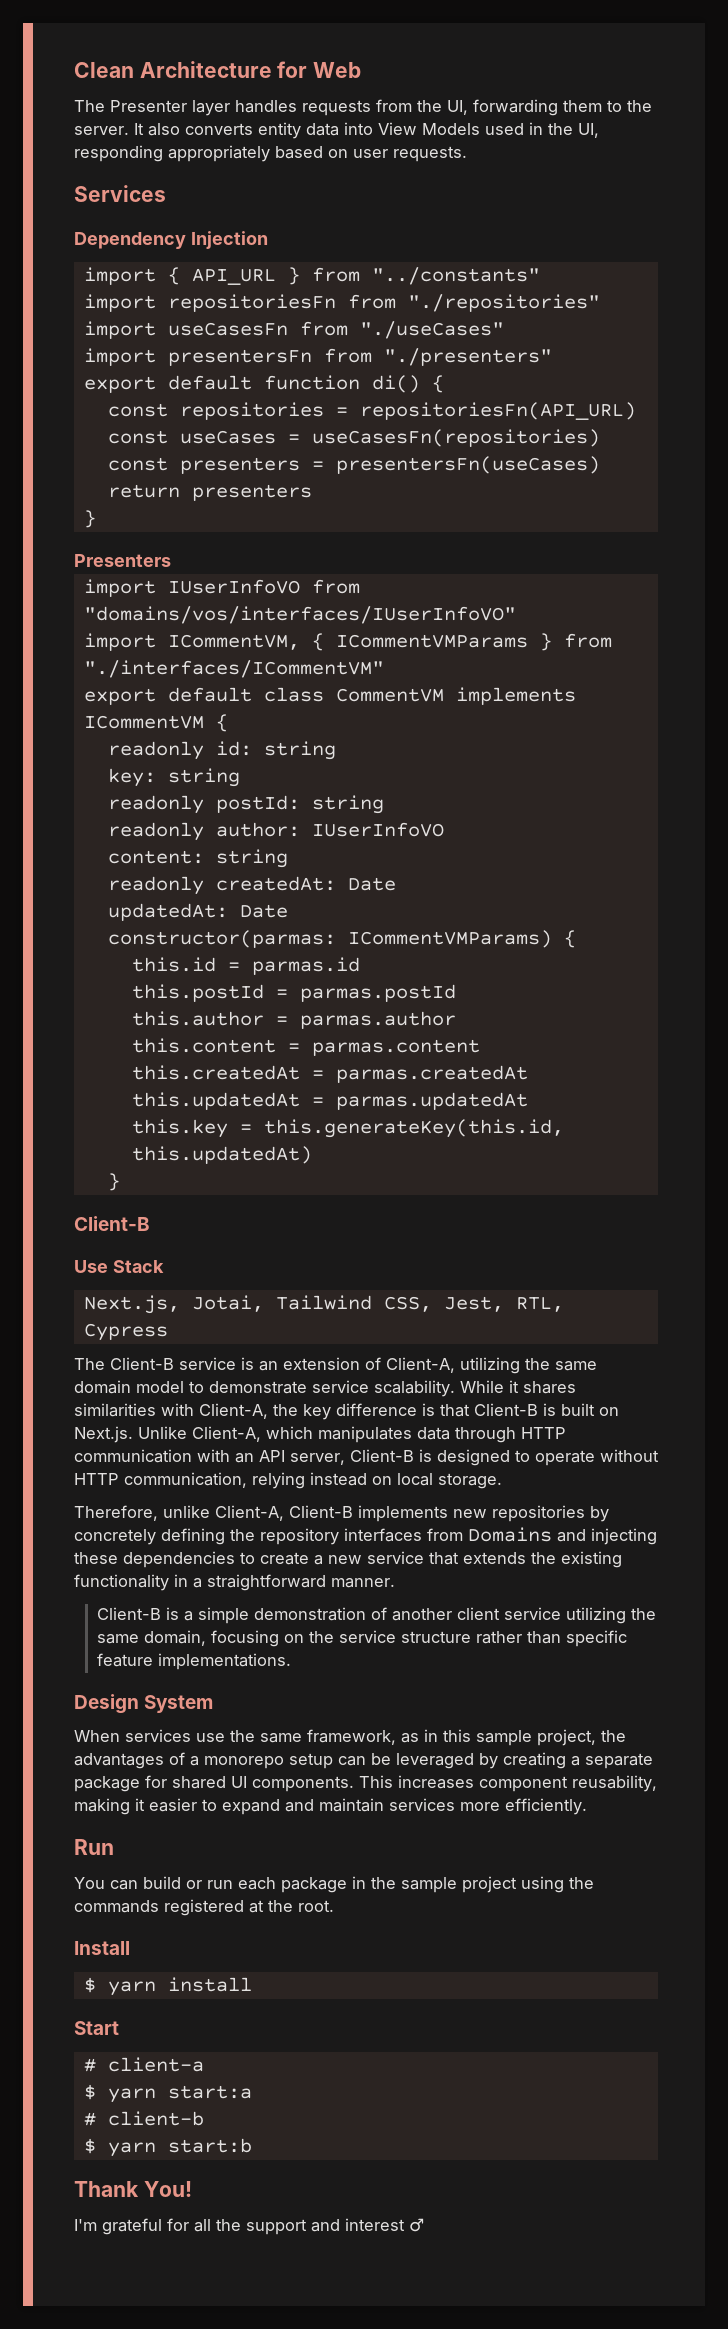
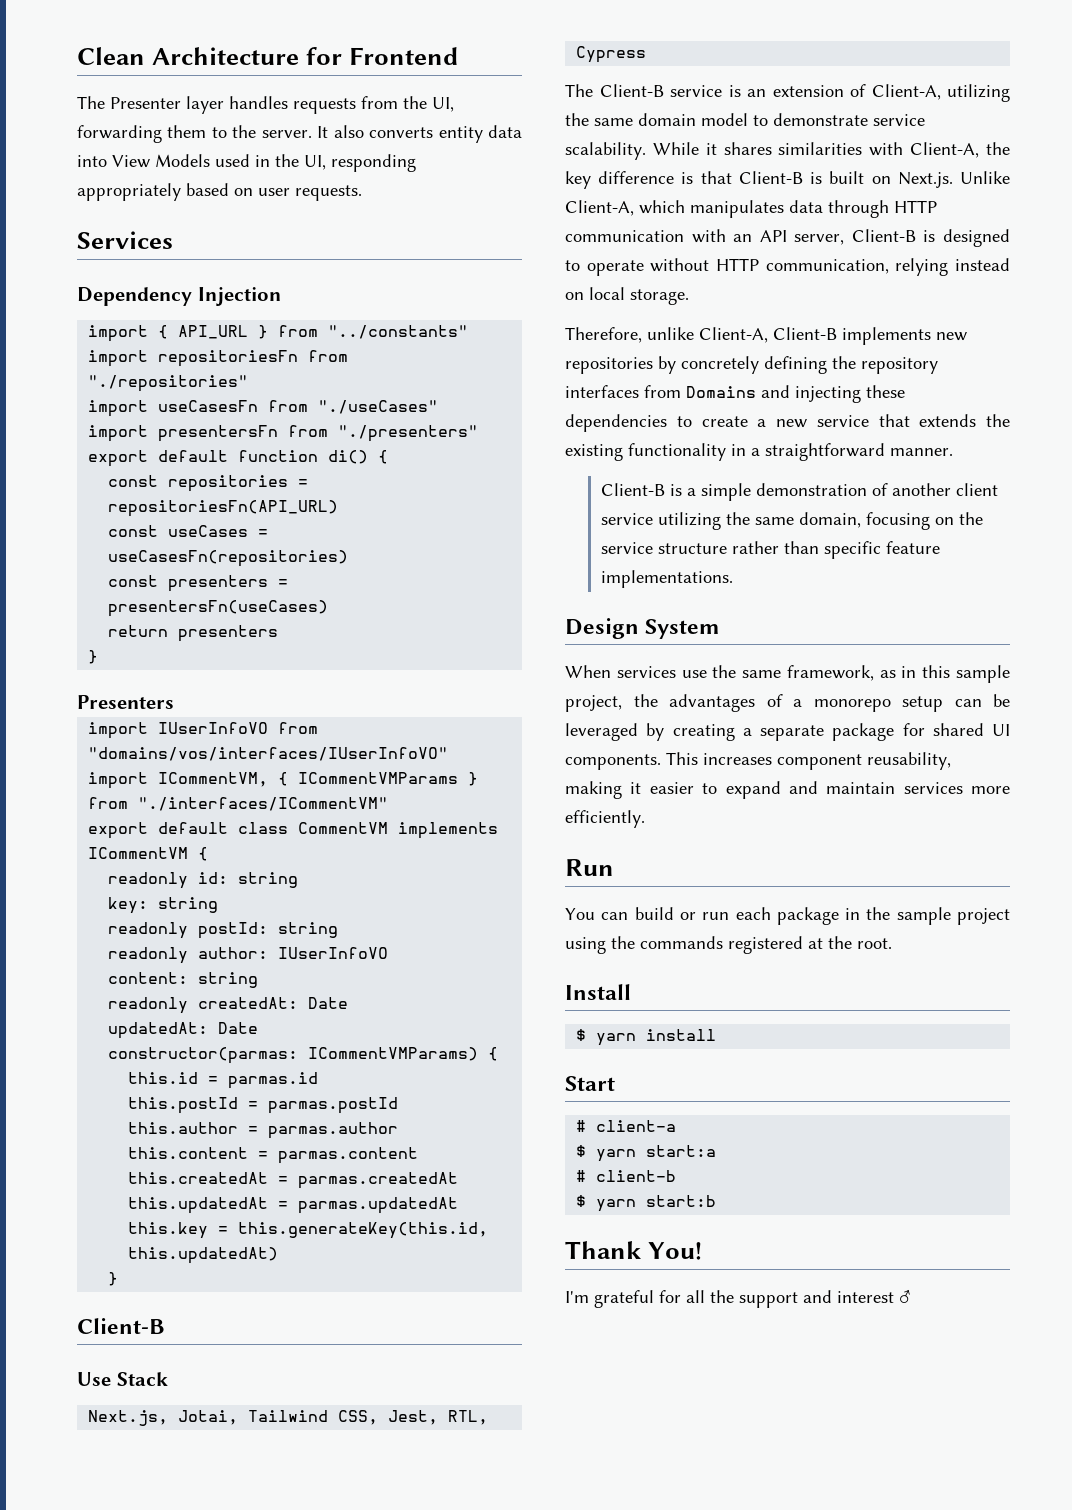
[313,62,362,78] Web -> [349,47,459,65] Frontend

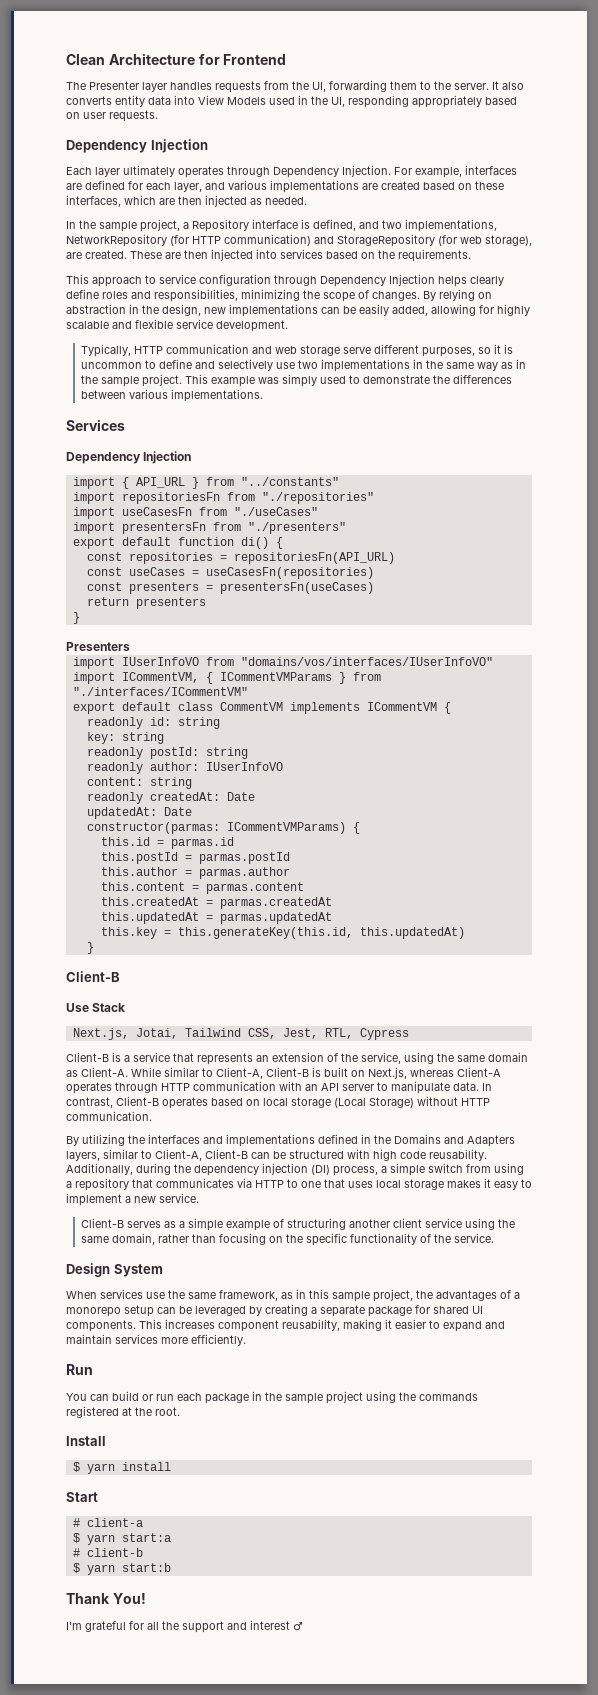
(362, 193) none -> [66,139,208,153] [66,165,517,178] [66,180,504,193] [66,195,307,207] [66,219,497,232] [66,234,532,247] [66,249,471,262] [66,274,504,287] [66,289,492,302] [66,304,530,317] [66,319,288,332] [80,344,513,357] [80,359,526,372] [80,374,512,387] [80,389,263,402] // Dependency Injection // Each layer ultimately operates through Dependency Injection. For example, interfaces are defined for each layer, and various implementations are created based on these interfaces, which are then injected as needed. // In the sample project, a Repository interface is defined, and two implementations, NetworkRepository (for HTTP communication) and StorageRepository (for web storage), are created. These are then injected into services based on the requirements. // This approach to service configuration through Dependency Injection helps clearly define roles and responsibilities, minimizing the scope of changes. By relying on abstraction in the design, new implementations can be easily added, allowing for highly scalable and flexible service development. // Typically, HTTP communication and web storage serve different purposes, so it is uncommon to define and selectively use two implementations in the same way as in the sample project. This example was simply used to demonstrate the differences between various implementations.
[565,84,1010,102] [565,113,925,126] [565,142,1010,160] [565,171,1010,189] [565,200,823,218] The Client-B service is an extension of Client-A, utilizing the same domain model to demonstrate service scalability. While it shares similarities with Client-A, the key difference is that Client-B is built on Next.js. Unlike Client-A, which manipulates data -> [66,1052,528,1065] [66,1067,501,1079] [66,1082,112,1094] Client-B is a service that represents an extension of the service, using the same domain as Client-A. While similar to Client-A, Client-B is built on Next.js, whereas Client-A operates
[794,229,1010,247] [565,258,1010,276] [565,287,689,305] [565,327,967,345] [565,356,938,374] [565,385,905,403] [565,414,1010,432] [565,443,953,461] [600,483,888,501] server, Client-B is designed to operate without HTTP communication, relying instead on local storage. // Therefore, unlike Client-A, Client-B implements new repositories by concretely defining the repository interfaces from Domains and injecting these dependencies to create a new service that extends the existing functionality in a straightforward manner. // Client-B is a simple demonstration of -> [342,1081,492,1094] [66,1096,490,1109] [66,1111,152,1121] [66,1134,515,1147] [66,1149,487,1161] [66,1163,524,1176] [66,1178,532,1191] [66,1193,199,1206] [80,1218,346,1231] server to manipulate data. In contrast, Client-B operates based on local storage (Local Storage) without HTTP communication. // By utilizing the interfaces and implementations defined in the Domains and Adapters layers, similar to Client-A, Client-B can be structured with high code reusability. Additionally, during the dependency injection (DI) process, a simple switch from using a repository that communicates via HTTP to one that uses local storage makes it easy to implement a new service. // Client-B serves as a simple example of structuring
[657,512,721,530] utilizing -> [464,1218,495,1230] using
(861, 520) none -> [157,1234,216,1243] rather than
[600,541,940,559] [600,570,733,588] service structure rather than specific feature implementations. -> [305,1233,494,1246] specific functionality of the service.

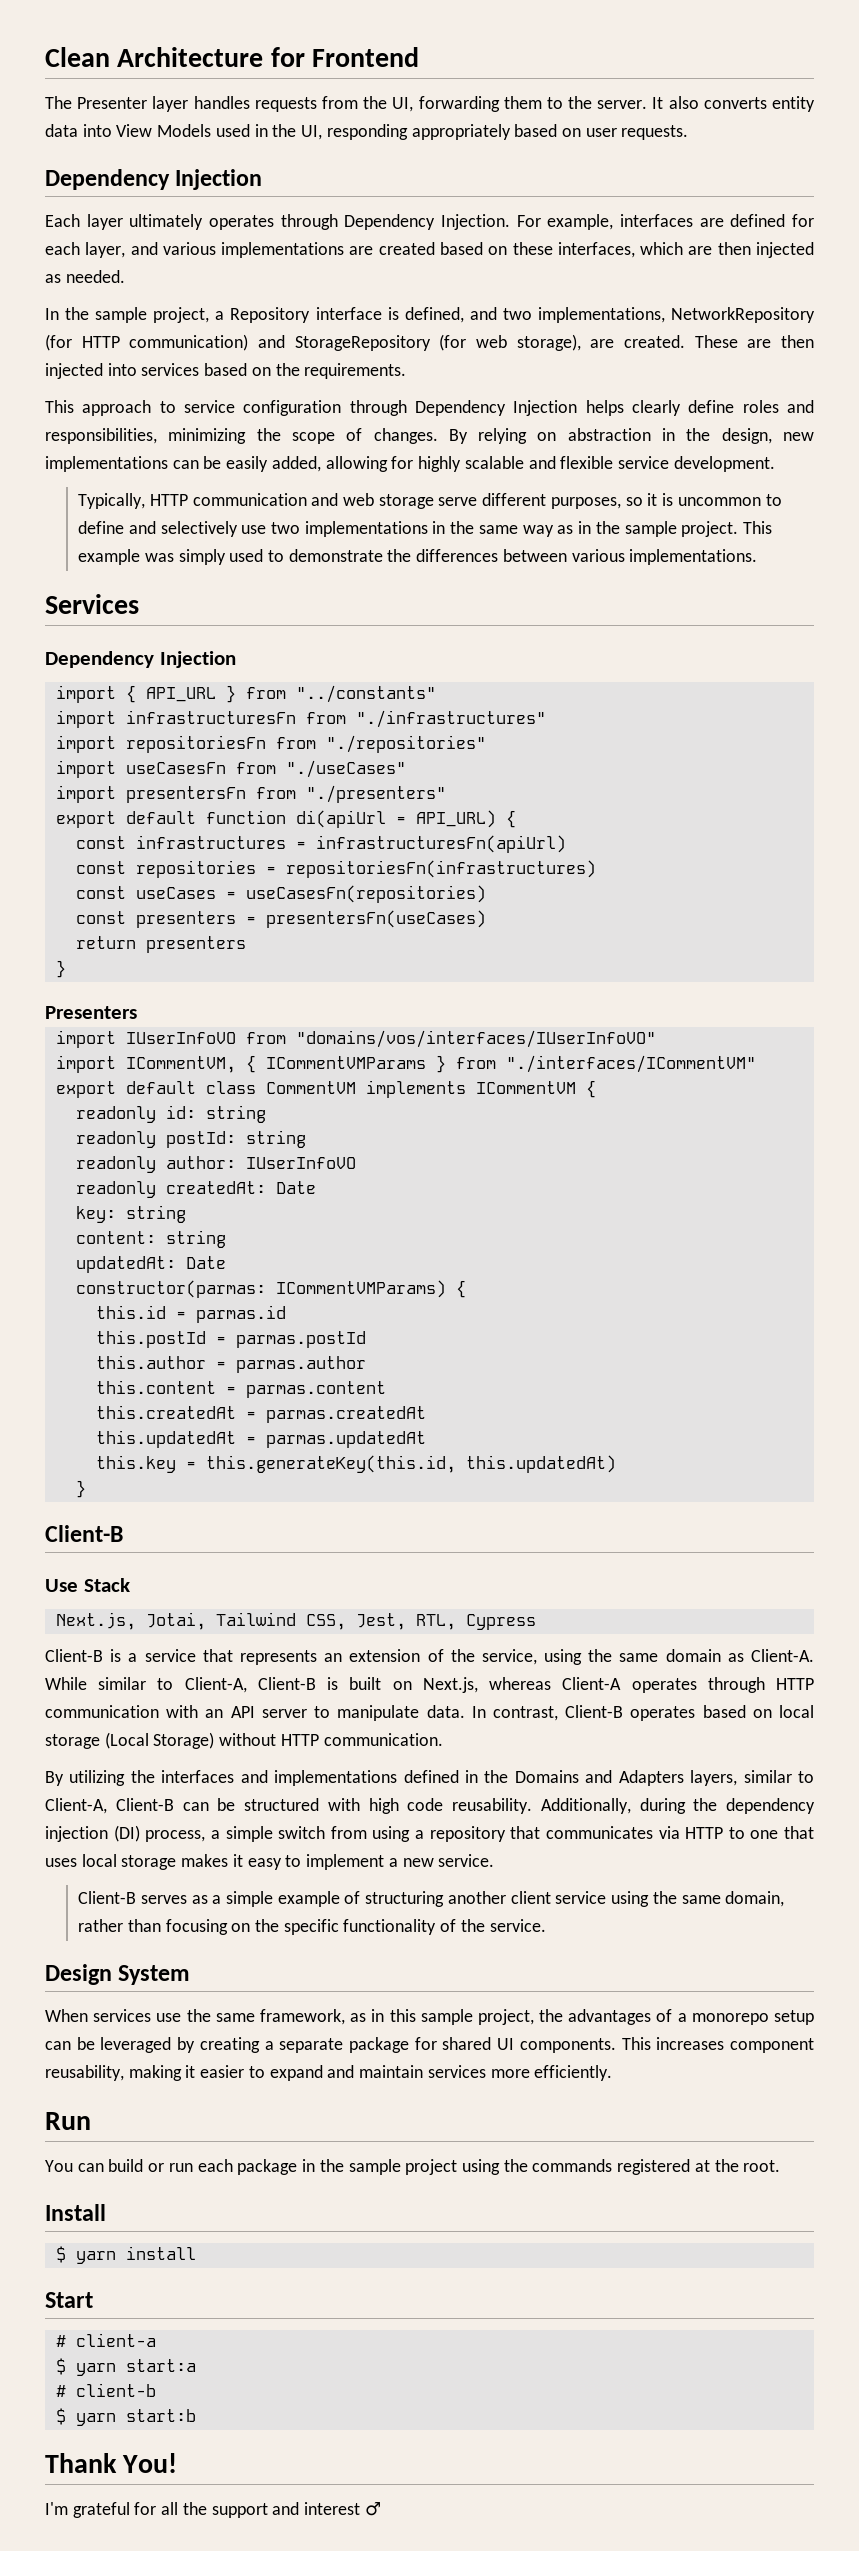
(339, 481) none -> [55,710,546,728] // import infrastructuresFn from "./infrastructures"
[240,537,283,549] di() { -> [295,810,516,828] [75,835,566,853] di(apiUrl = API_URL) { // const infrastructures = infrastructuresFn(apiUrl)
[233,552,395,564] repositoriesFn(API_URL) -> [285,860,596,878] repositoriesFn(infrastructures)
[86,732,164,744] // key: string -> (266, 1114) none
[86,777,192,789] // content: string -> (356, 1163) none
(255, 796) none -> [75,1205,186,1223] [75,1230,226,1248] // key: string // content: string

